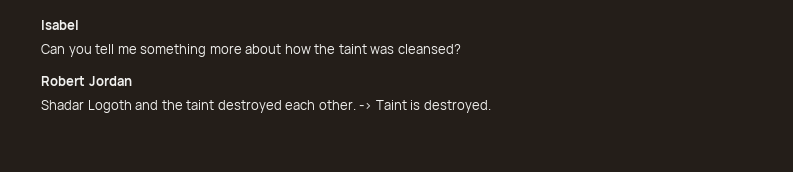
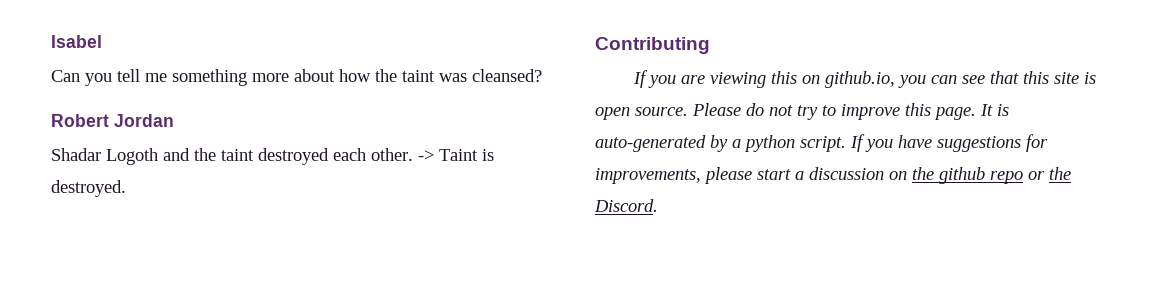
(491, 106) none -> [595,37,710,54] [632,70,1096,88] [595,103,1009,120] [595,134,1048,152] [595,167,1071,184] [594,199,658,212] // Contributing // If you are viewing this on github.io, you can see that this site is open source. Please do not try to improve this page. It is auto-generated by a python script. If you have suggestions for improvements, please start a discussion on the github repo or the Discord.

